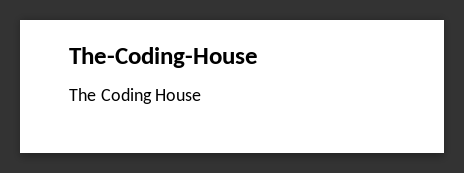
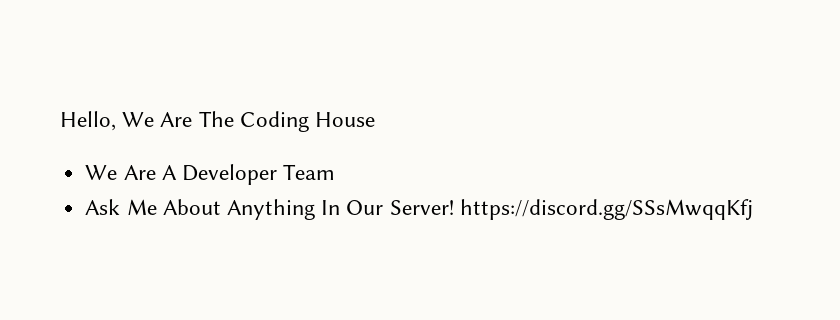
[69,47,258,68] The-Coding-House // -> [60,111,193,131] Hello, We Are
(202, 95) none -> [85,164,336,185] [85,199,753,220] // We Are A Developer Team // Ask Me About Anything In Our Server! https://discord.gg/SSsMwqqKfj

